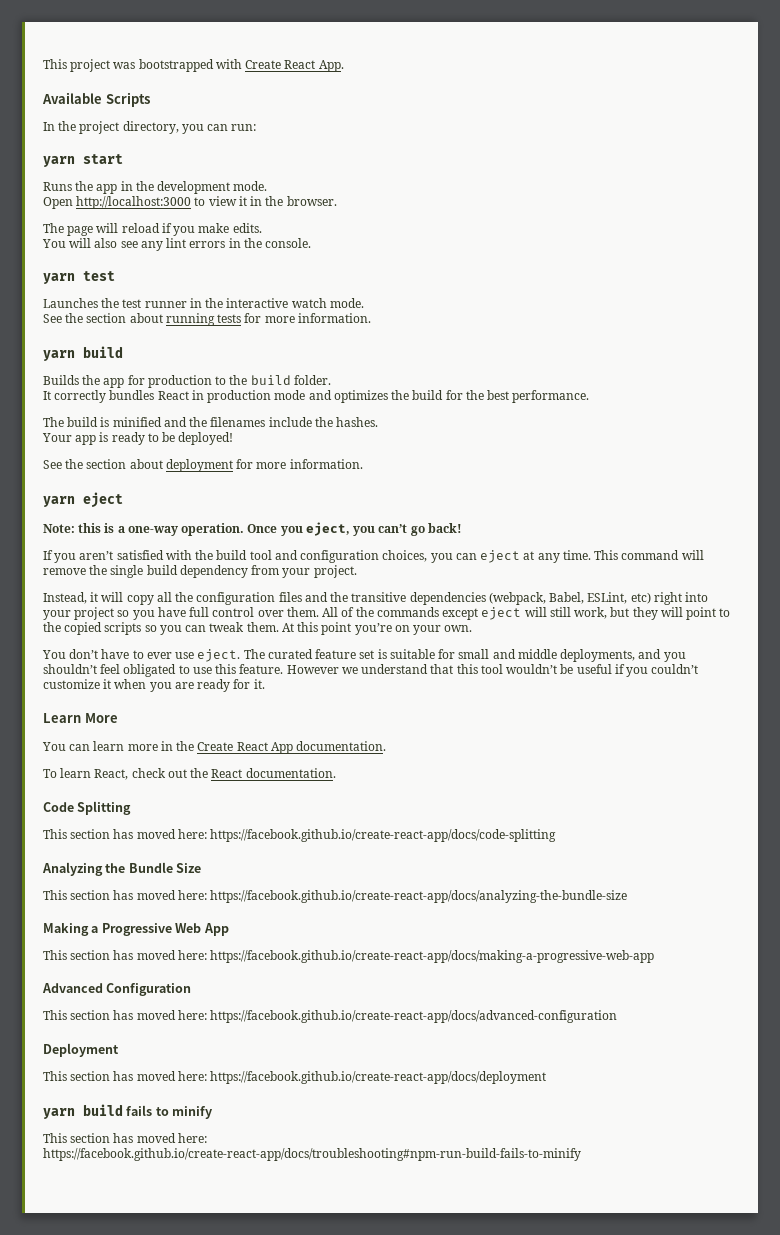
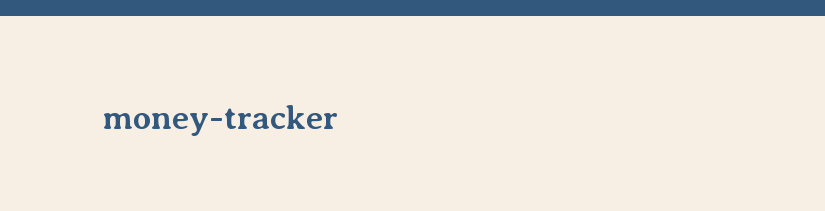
[43,59,344,72] [42,92,150,107] [43,121,257,134] [43,154,123,167] [43,181,268,194] [43,196,337,209] [43,223,262,236] [42,238,312,251] [43,271,115,284] [43,298,364,308] [43,313,371,326] [43,346,123,361] [43,375,331,388] [43,390,590,403] [43,417,379,427] [42,432,234,445] [43,459,363,472] [43,492,123,508] [43,522,462,536] [43,550,704,563] [43,565,357,578] [43,592,709,605] [43,607,731,620] [43,622,473,635] [42,649,686,662] [43,664,699,677] [43,679,265,692] [43,713,118,723] [42,741,387,754] [43,768,336,780] [43,801,132,815] [43,829,557,842] [42,862,202,876] [43,890,628,903] [43,923,229,936] [43,950,655,963] [42,983,192,996] [43,1010,618,1023] [43,1043,119,1057] [43,1071,547,1084] [43,1104,213,1119] [43,1133,207,1143] [43,1148,581,1161] This project was bootstrapped with Create React App. // Available Scripts // In the project directory, you can run: // yarn start // Runs the app in the development mode. // Open http://localhost:3000 to view it in the browser. // The page will reload if you make edits. // You will also see any lint errors in the console. // yarn test // Launches the test runner in the interactive watch mode. // See the section about running tests for more information. // yarn build // Builds the app for production to the build folder. // It correctly bundles React in production mode and optimizes the build for the best performance. // The build is minified and the filenames include the hashes. // Your app is ready to be deployed! // See the section about deployment for more information. // yarn eject // Note: this is a one-way operation. Once you eject, you can’t go back! // If you aren’t satisfied with the build tool and configuration choices, you can eject at any time. This command will remove the single build dependency from your project. // Instead, it will copy all the configuration files and the transitive dependencies (webpack, Babel, ESLint, etc) right into your project so you have full control over them. All of the commands except eject will still work, but they will point to the copied scripts so you can tweak them. At this point you’re on your own. // You don’t have to ever use eject. The curated feature set is suitable for small and middle deployments, and you shouldn’t feel obligated to use this feature. However we understand that this tool wouldn’t be useful if you couldn’t customize it when you are ready for it. // Learn More // You can learn more in the Create React App documentation. // To learn React, check out the React documentation. // Code Splitting // This section has moved here: https://facebook.github.io/create-react-app/docs/code-splitting // Analyzing the Bundle Size // This section has moved here: https://facebook.github.io/create-react-app/docs/analyzing-the-bundle-size // Making a Progressive Web App // This section has moved here: https://facebook.github.io/create-react-app/docs/making-a-progressive-web-app // Advanced Configuration // This section has moved here: https://facebook.github.io/create-react-app/docs/advanced-configuration // Deployment // This section has moved here: https://facebook.github.io/create-react-app/docs/deployment // yarn build fails to minify // This section has moved here: https://facebook.github.io/create-react-app/docs/troubleshooting#npm-run-build-fails-to-minify -> [103,105,338,136] money-tracker

